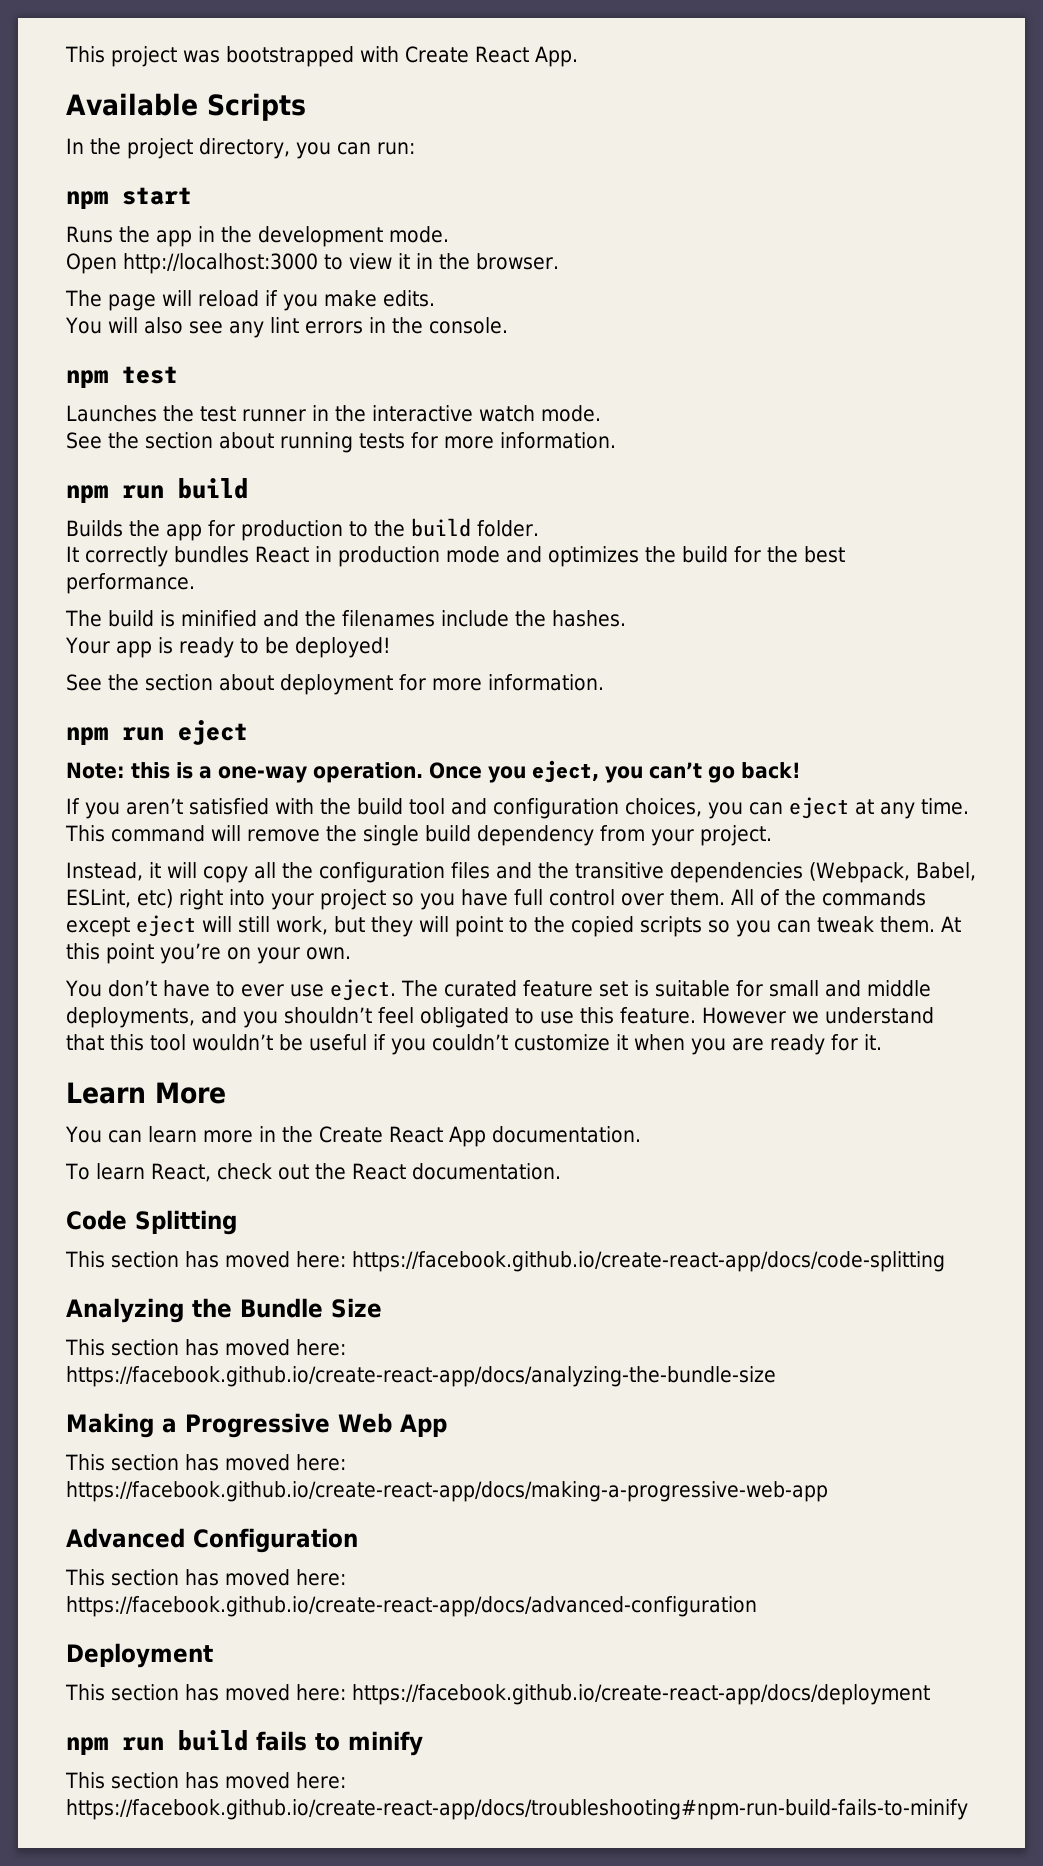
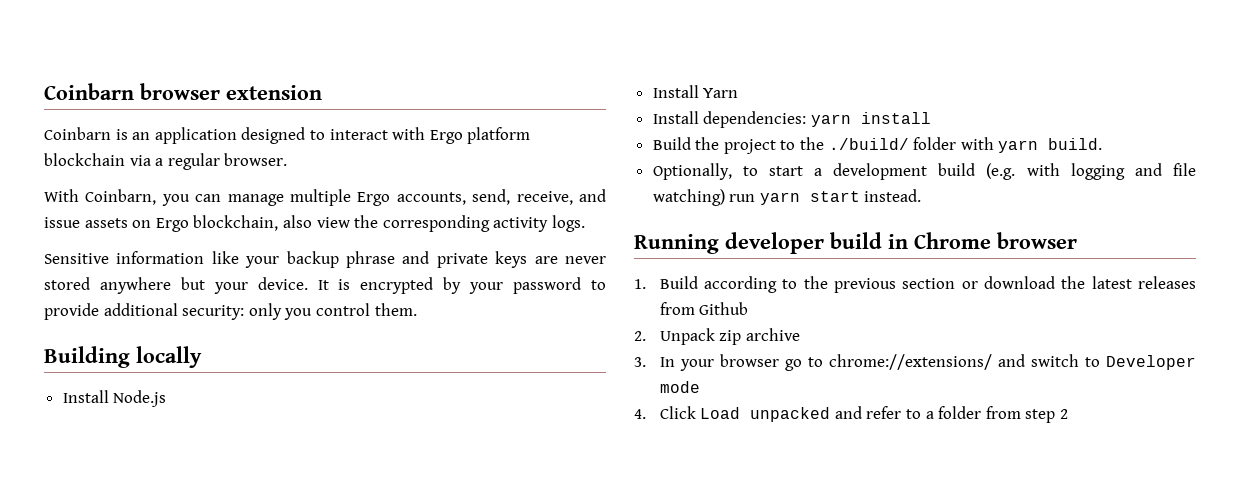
[65,46,578,67] [66,93,306,121] [66,138,415,159] [66,187,192,209] [66,226,449,247] [66,253,559,274] [65,290,435,311] [65,317,508,338] [66,366,178,388] [66,405,601,422] [66,432,616,453] [66,478,248,503] [66,518,539,541] [66,546,845,567] [66,573,195,594] [65,610,626,627] [65,637,391,658] [66,674,604,695] [66,720,248,745] [66,760,801,783] [66,797,969,819] [65,825,772,846] [66,862,976,883] [66,889,926,910] [66,915,961,937] [66,943,351,964] [65,979,931,1001] [66,1007,934,1028] [66,1034,882,1055] [66,1082,226,1104] [65,1126,641,1147] [65,1163,561,1182] [66,1210,237,1235] [65,1251,945,1272] [66,1298,382,1323] [65,1339,346,1356] [66,1366,776,1387] [66,1413,447,1438] [65,1454,346,1471] [66,1481,828,1502] [66,1528,358,1553] [65,1569,346,1586] [66,1596,757,1617] [66,1643,213,1668] [65,1684,930,1705] [66,1730,423,1756] [65,1772,346,1789] [66,1799,968,1820] This project was bootstrapped with Create React App. // Available Scripts // In the project directory, you can run: // npm start // Runs the app in the development mode. // Open http://localhost:3000 to view it in the browser. // The page will reload if you make edits. // You will also see any lint errors in the console. // npm test // Launches the test runner in the interactive watch mode. // See the section about running tests for more information. // npm run build // Builds the app for production to the build folder. // It correctly bundles React in production mode and optimizes the build for the best performance. // The build is minified and the filenames include the hashes. // Your app is ready to be deployed! // See the section about deployment for more information. // npm run eject // Note: this is a one-way operation. Once you eject, you can’t go back! // If you aren’t satisfied with the build tool and configuration choices, you can eject at any time. This command will remove the single build dependency from your project. // Instead, it will copy all the configuration files and the transitive dependencies (Webpack, Babel, ESLint, etc) right into your project so you have full control over them. All of the commands except eject will still work, but they will point to the copied scripts so you can tweak them. At this point you’re on your own. // You don’t have to ever use eject. The curated feature set is suitable for small and middle deployments, and you shouldn’t feel obligated to use this feature. However we understand that this tool wouldn’t be useful if you couldn’t customize it when you are ready for it. // Learn More // You can learn more in the Create React App documentation. // To learn React, check out the React documentation. // Code Splitting // This section has moved here: https://facebook.github.io/create-react-app/docs/code-splitting // Analyzing the Bundle Size // This section has moved here: https://facebook.github.io/create-react-app/docs/analyzing-the-bundle-size // Making a Progressive Web App // This section has moved here: https://facebook.github.io/create-react-app/docs/making-a-progressive-web-app // Advanced Configuration // This section has moved here: https://facebook.github.io/create-react-app/docs/advanced-configuration // Deployment // This section has moved here: https://facebook.github.io/create-react-app/docs/deployment // npm run build fails to minify // This section has moved here: https://facebook.github.io/create-react-app/docs/troubleshooting#npm-run-build-fails-to-minify -> [44,83,322,100] [44,127,531,144] [44,153,288,170] [44,189,606,206] [44,215,585,232] [44,251,606,268] [44,277,607,294] [44,303,417,320] [44,346,202,368] [62,390,167,407] [652,85,739,98] [652,111,931,128] [652,137,1103,154] [652,163,1196,180] [652,189,922,206] [634,232,1077,254] [634,276,1196,293] [659,302,749,315] [634,328,800,345] [634,354,1196,371] [659,381,700,393] [634,406,1068,423] Coinbarn browser extension // Coinbarn is an application designed to interact with Ergo platform blockchain via a regular browser. // With Coinbarn, you can manage multiple Ergo accounts, send, receive, and issue assets on Ergo blockchain, also view the corresponding activity logs. // Sensitive information like your backup phrase and private keys are never stored anywhere but your device. It is encrypted by your password to provide additional security: only you control them. // Building locally // Install Node.js // Install Yarn // Install dependencies: yarn install // Build the project to the ./build/ folder with yarn build. // Optionally, to start a development build (e.g. with logging and file watching) run yarn start instead. // Running developer build in Chrome browser // 1. Build according to the previous section or download the latest releases from Github // 2. Unpack zip archive // 3. In your browser go to chrome://extensions/ and switch to Developer mode // 4. Click Load unpacked and refer to a folder from step 2

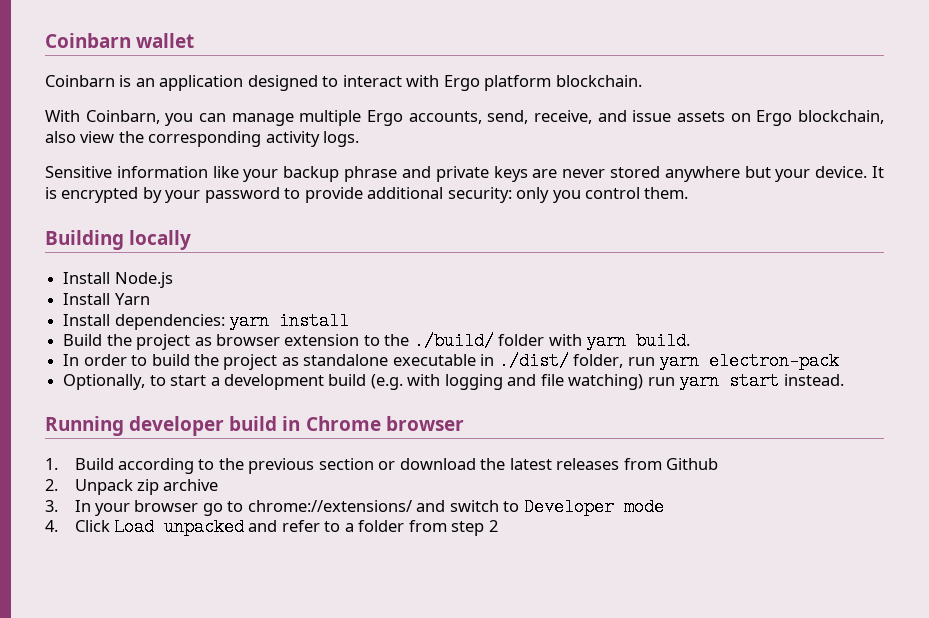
[44,83,322,100] Coinbarn browser extension -> [45,33,195,48] Coinbarn wallet
[44,153,288,170] blockchain via a regular browser. -> [555,75,642,87] blockchain.
(776, 146) none -> [194,334,360,346] as browser extension
(1103, 144) none -> [63,352,840,370] // In order to build the project as standalone executable in ./dist/ folder, run yarn electron-pack

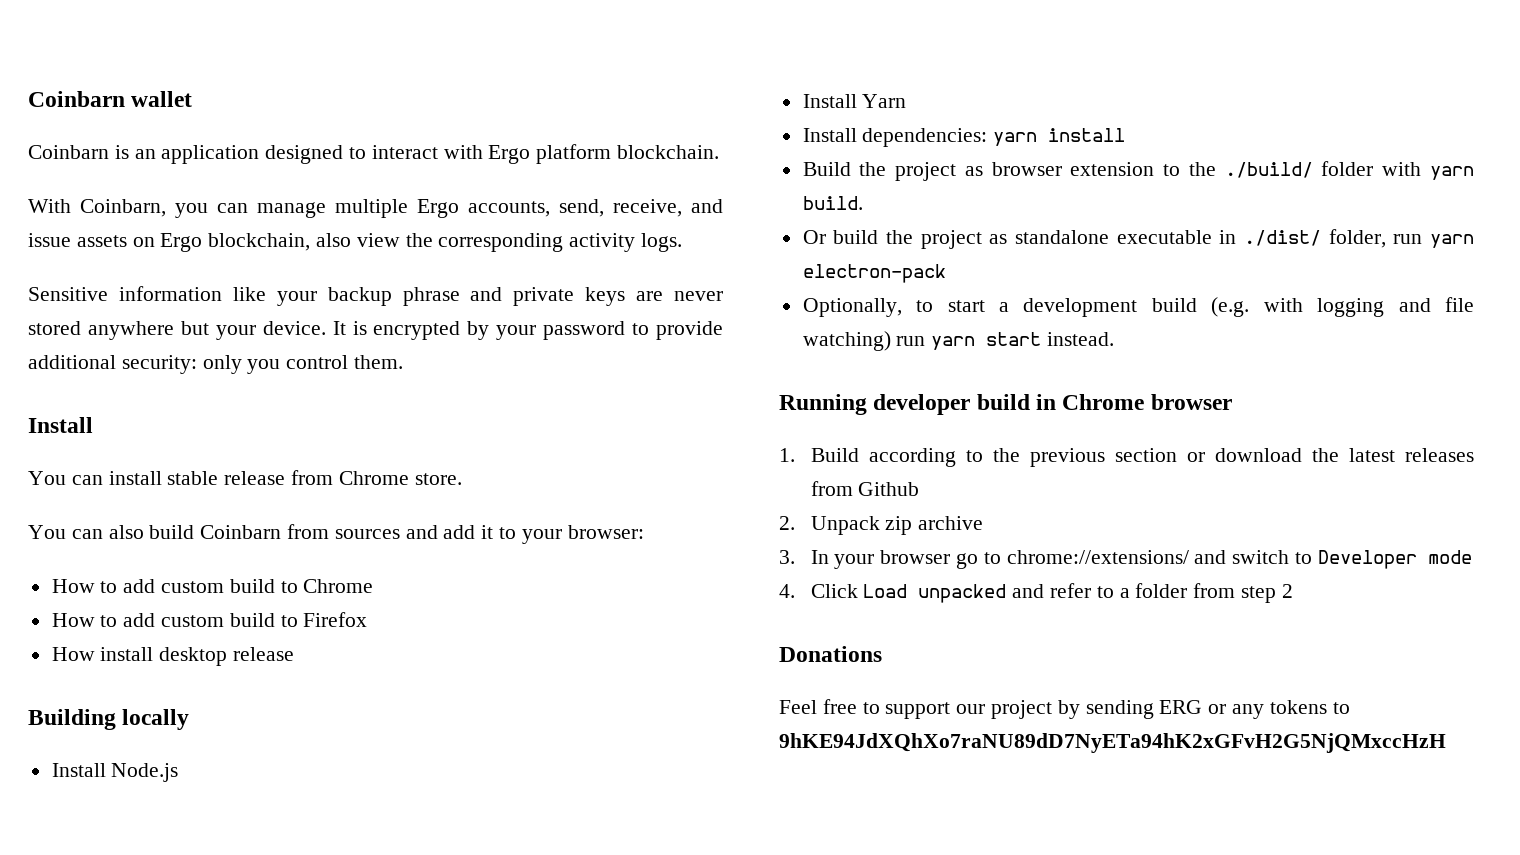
(689, 193) none -> [28,417,93,433] [28,470,462,485] [28,524,644,544] [51,579,374,593] [51,612,368,627] [51,647,295,666] // Install // You can install stable release from Chrome store. // You can also build Coinbarn from sources and add it to your browser: // How to add custom build to Chrome // How to add custom build to Firefox // How install desktop release
[63,354,148,366] In order to -> [802,230,826,244] Or
(498, 526) none -> [779,646,882,662] [779,699,1350,719] [779,733,1446,753] // Donations // Feel free to support our project by sending ERG or any tokens to 9hKE94JdXQhXo7raNU89dD7NyETa94hK2xGFvH2G5NjQMxccHzH

